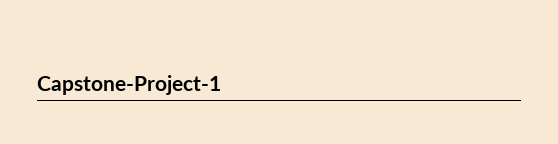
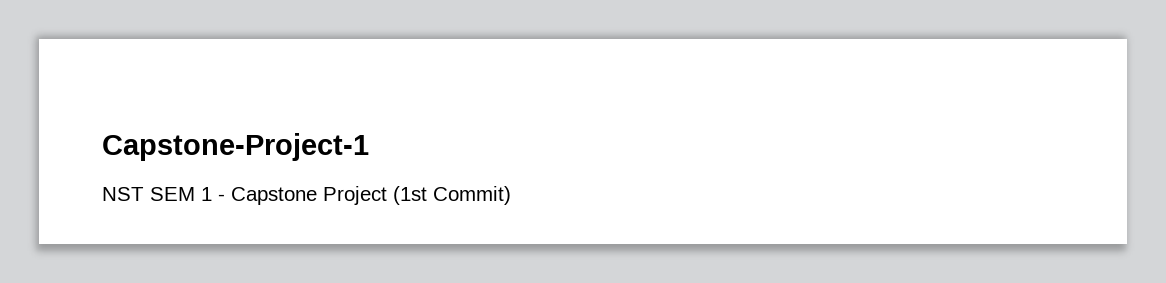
(221, 85) none -> [102,186,511,205] // NST SEM 1 - Capstone Project (1st Commit)

